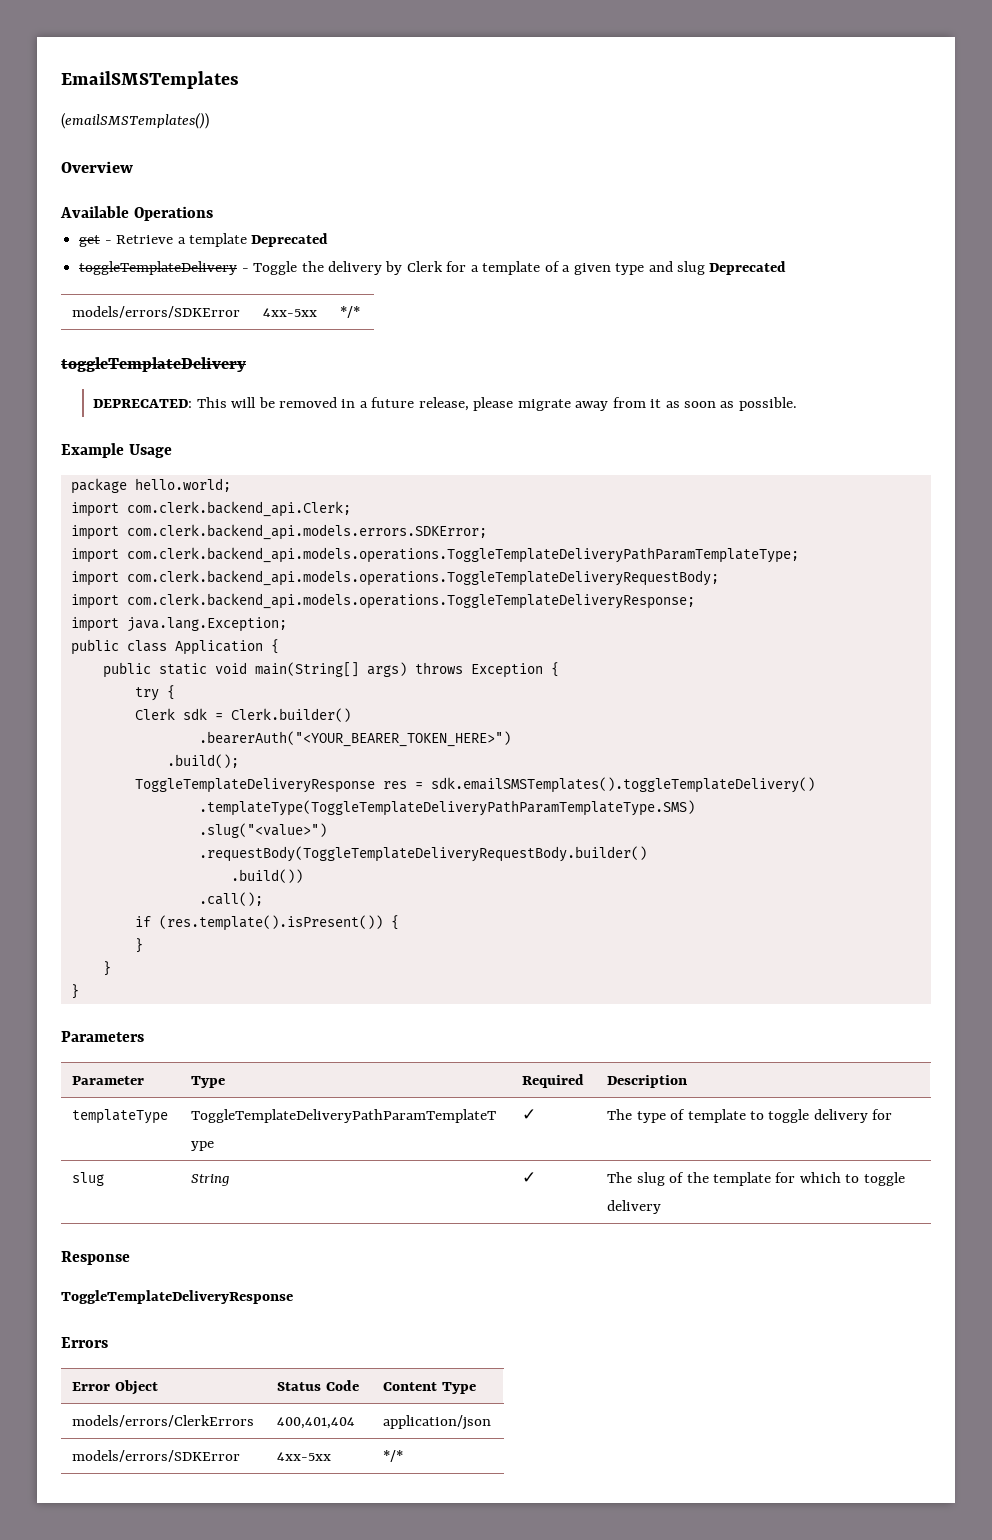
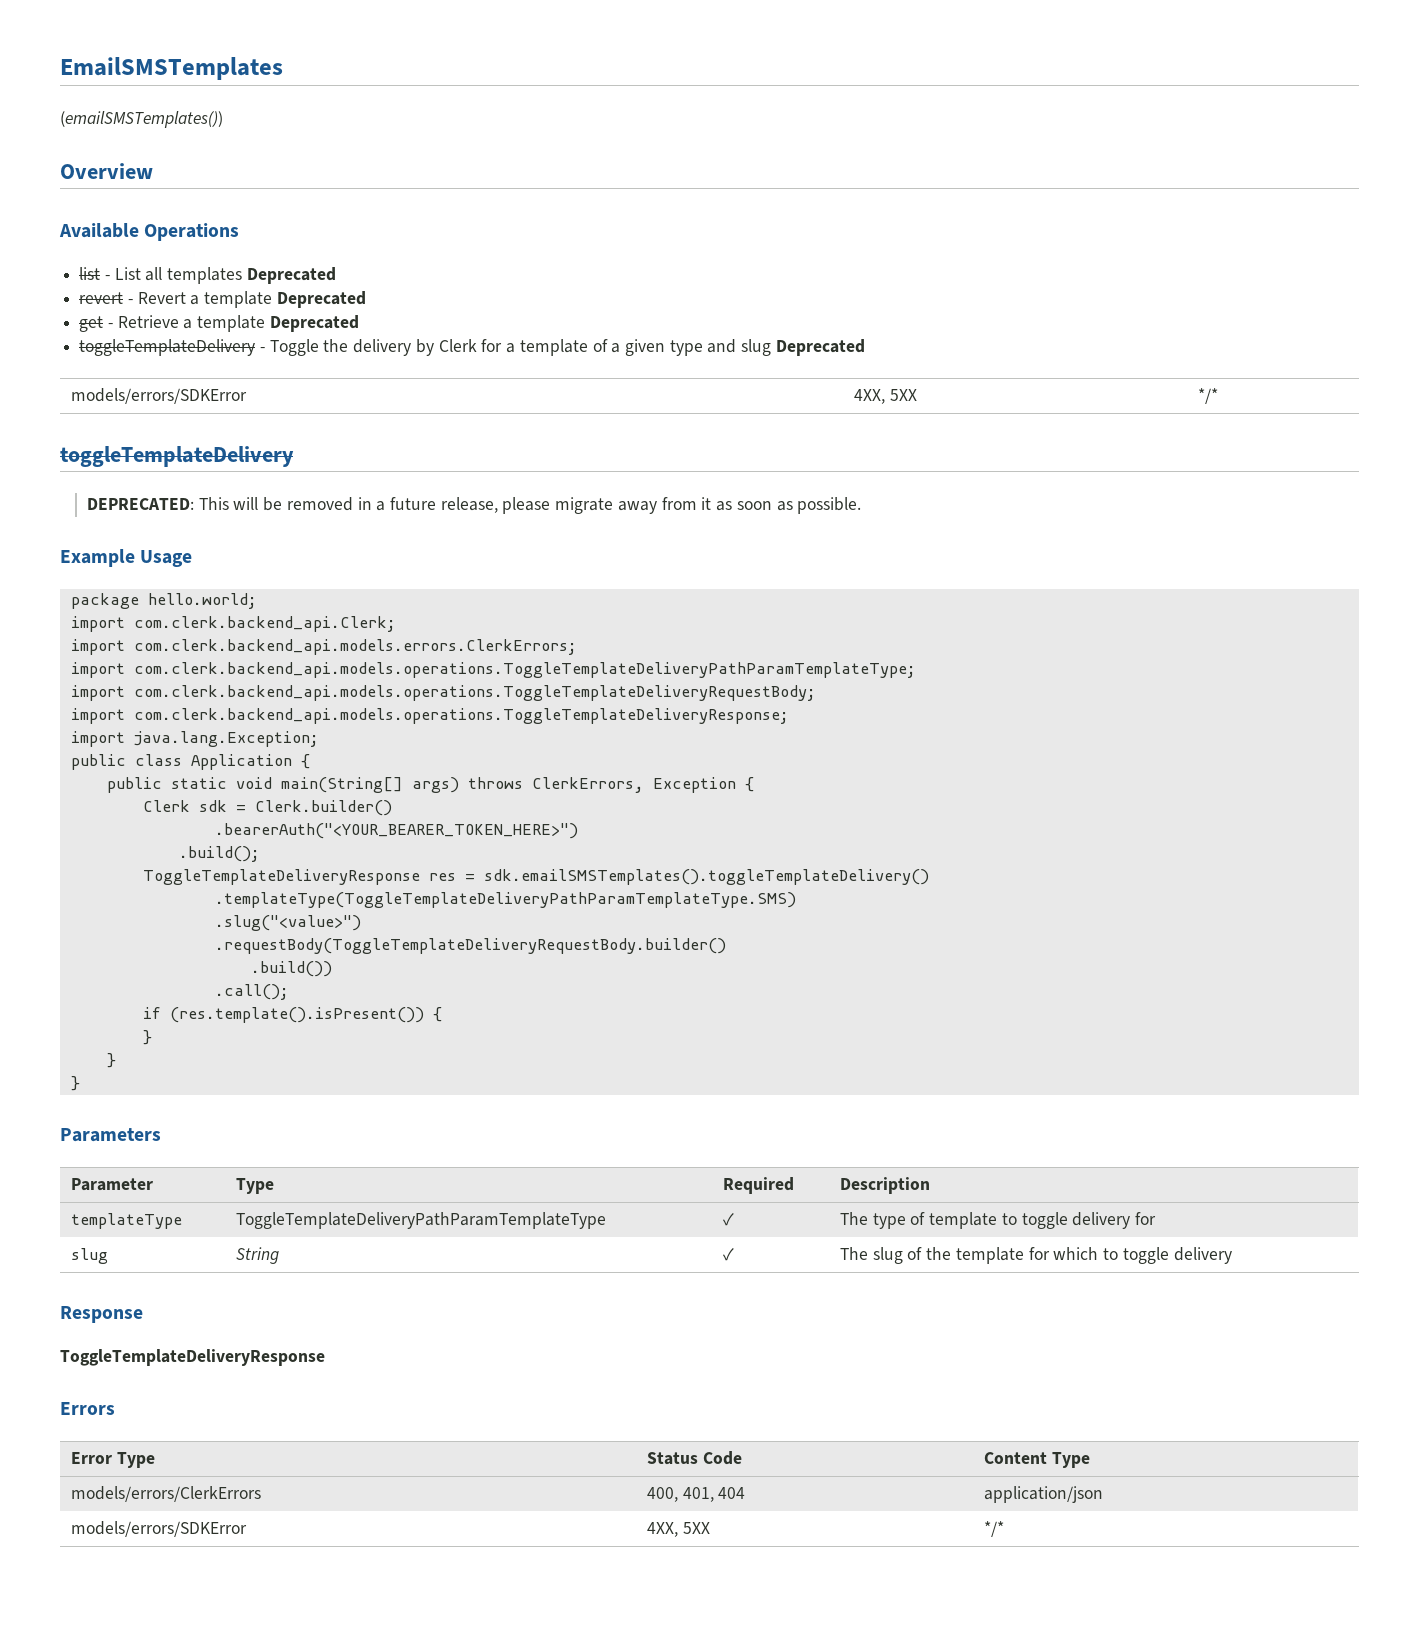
(213, 213) none -> [79,267,336,284] [79,291,366,308] // list - List all templates Deprecated // revert - Revert a template Deprecated
[263,308,318,317] 4xx-5xx -> [854,389,917,404] 4XX, 5XX
[126,524,487,540] com.clerk.backend_api.models.errors.SDKError; -> [133,639,577,655] com.clerk.backend_api.models.errors.ClerkErrors;
(463, 668) none -> [531,777,644,793] ClerkErrors,
[134,685,175,701] // try { -> (754, 784) none
[114,1380,158,1395] Object -> [116,1452,155,1468] Type
[277,1417,356,1429] 400,401,404 -> [647,1487,746,1502] 400, 401, 404
[277,1452,332,1461] 4xx-5xx -> [647,1522,710,1537] 4XX, 5XX

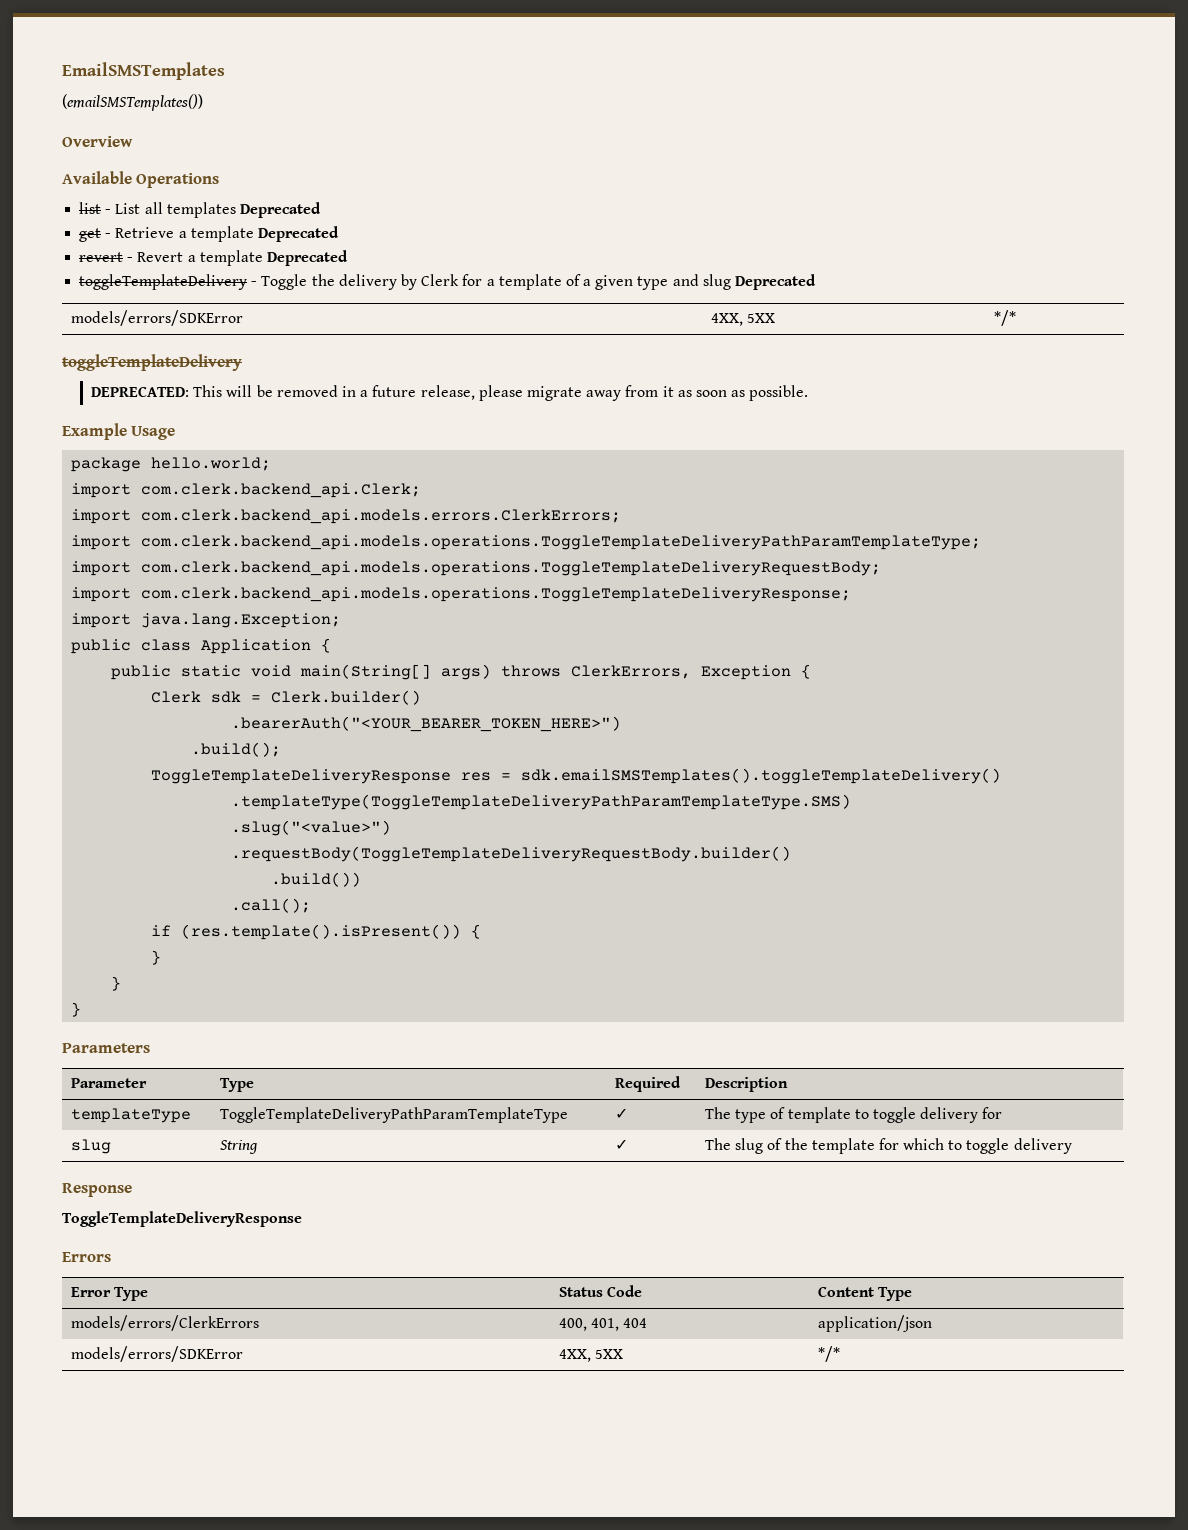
[79,291,366,308] [79,315,179,332] revert - Revert a template Deprecated // get - Retrieve -> [79,226,339,242] [79,252,184,262] get - Retrieve a template Deprecated // revert - Revert

